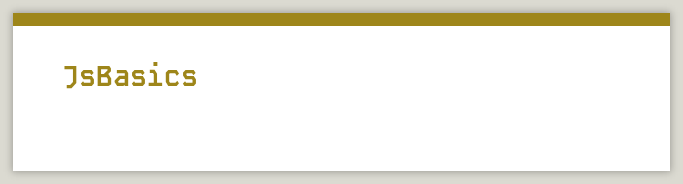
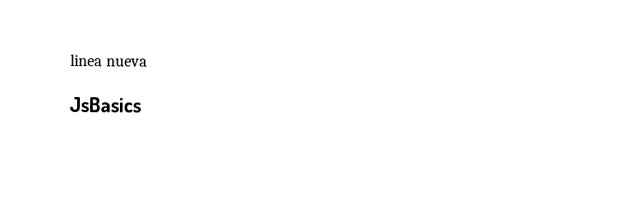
(62, 75) none -> [70,53,149,67] linea nueva //

